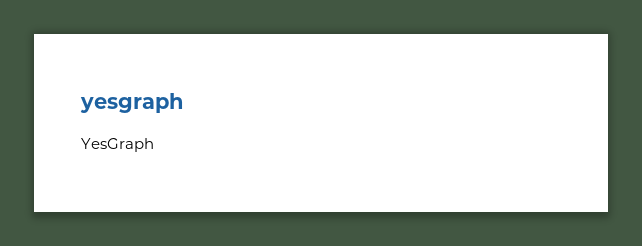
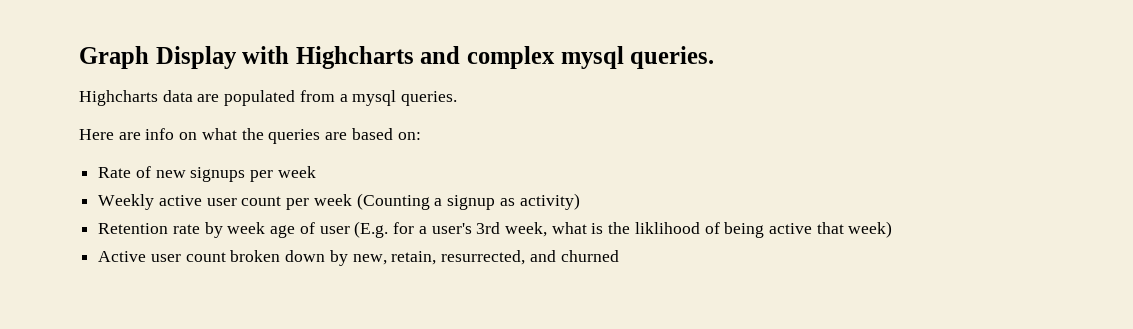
[80,93,184,113] [81,138,154,152] yesgraph // YesGraph -> [79,46,715,69] [79,90,458,106] [79,128,421,144] [98,166,316,182] [98,193,580,210] [98,221,893,238] [98,250,619,266] Graph Display with Highcharts and complex mysql queries. // Highcharts data are populated from a mysql queries. // Here are info on what the queries are based on: // Rate of new signups per week // Weekly active user count per week (Counting a signup as activity) // Retention rate by week age of user (E.g. for a user's 3rd week, what is the liklihood of being active that week) // Active user count broken down by new, retain, resurrected, and churned

